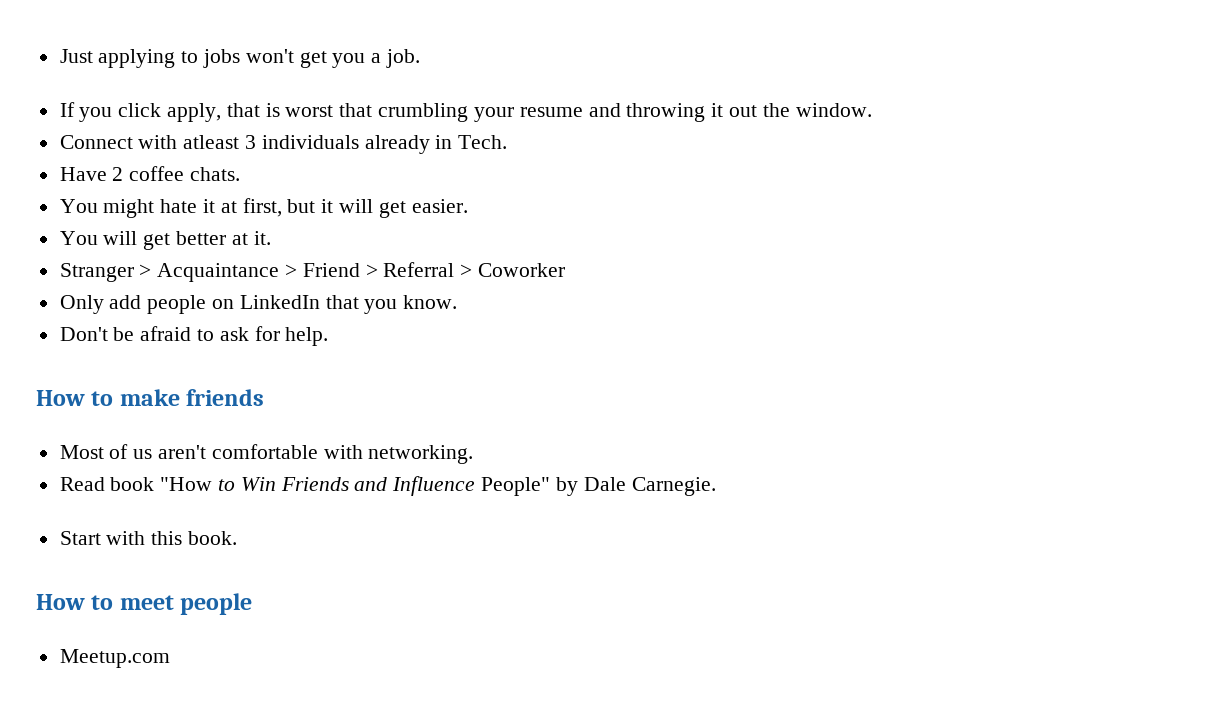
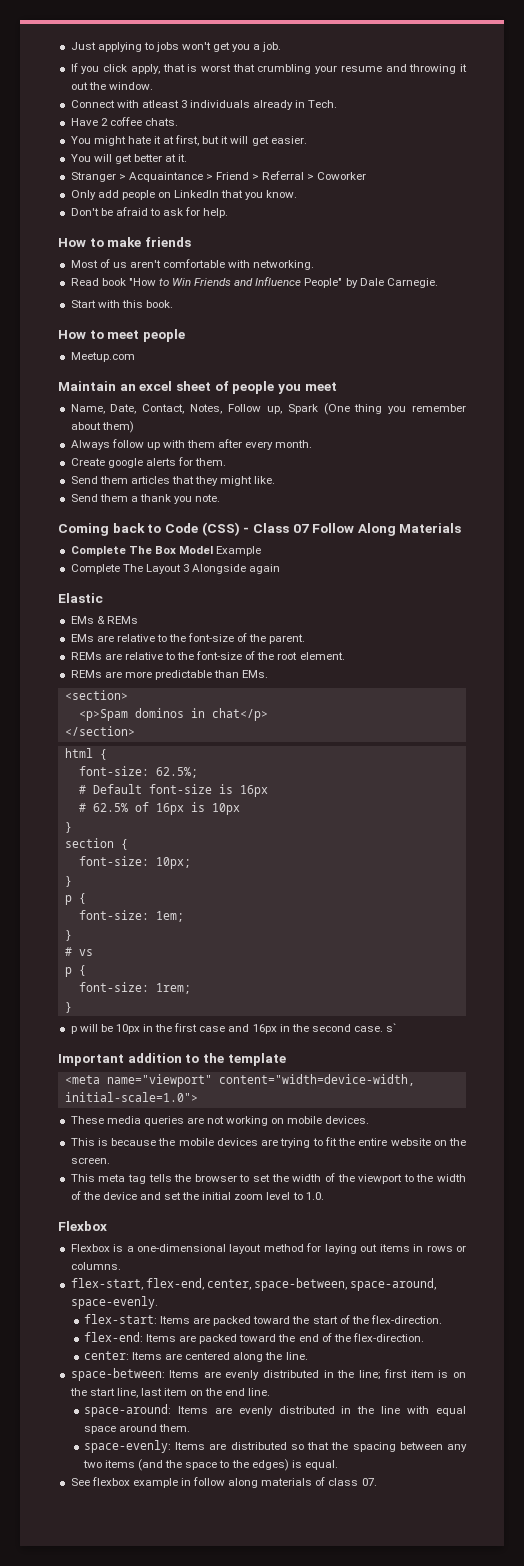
(170, 658) none -> [58,381,337,394] [70,403,466,415] [70,421,134,433] [70,439,313,450] [70,457,227,468] [70,476,276,486] [70,494,221,504] [58,522,462,536] [70,546,262,556] [70,564,281,574] [58,593,103,603] [70,616,138,624] [70,633,306,644] [70,651,345,660] [70,670,269,680] [64,690,128,700] [78,708,268,721] [64,726,135,736] [64,748,107,760] [78,766,198,778] [78,784,268,797] [78,802,240,815] [64,822,72,833] [64,838,128,850] [78,856,191,869] [64,876,72,887] [64,893,86,905] [78,910,184,922] [64,930,72,941] [64,947,93,956] [64,965,86,977] [78,982,191,994] [64,1002,72,1013] [70,1023,398,1034] [58,1053,286,1066] [64,1074,415,1087] [64,1092,198,1102] [70,1116,370,1126] [70,1137,466,1148] [70,1157,110,1164] [70,1173,466,1184] [70,1191,324,1200] [58,1221,107,1231] [70,1243,466,1254] [70,1262,121,1270] [70,1278,437,1291] [70,1296,158,1309] [83,1314,442,1326] [83,1332,424,1344] [83,1351,308,1362] [70,1368,466,1381] [69,1388,271,1398] [83,1404,466,1417] [83,1424,191,1434] [83,1440,467,1453] [82,1459,338,1471] [70,1477,377,1488] // Maintain an excel sheet of people you meet // Name, Date, Contact, Notes, Follow up, Spark (One thing you remember about them) // Always follow up with them after every month. // Create google alerts for them. // Send them articles that they might like. // Send them a thank you note. // Coming back to Code (CSS) - Class 07 Follow Along Materials // Complete The Box Model Example // Complete The Layout 3 Alongside again // Elastic // EMs & REMs // EMs are relative to the font-size of the parent. // REMs are relative to the font-size of the root element. // REMs are more predictable than EMs. // <section> // <p>Spam dominos in chat</p> // </section> // html { // font-size: 62.5%; // # Default font-size is 16px // # 62.5% of 16px is 10px // } // section { // font-size: 10px; // } // p { // font-size: 1em; // } // # vs // p { // font-size: 1rem; // } // p will be 10px in the first case and 16px in the second case. s` // Important addition to the template // <meta name="viewport" content="width=device-width, initial-scale=1.0"> // These media queries are not working on mobile devices. // This is because the mobile devices are trying to fit the entire website on the screen. // This meta tag tells the browser to set the width of the viewport to the width of the device and set the initial zoom level to 1.0. // Flexbox // Flexbox is a one-dimensional layout method for laying out items in rows or columns. // flex-start, flex-end, center, space-between, space-around, space-evenly. // flex-start: Items are packed toward the start of the flex-direction. // flex-end: Items are packed toward the end of the flex-direction. // center: Items are centered along the line. // space-between: Items are evenly distributed in the line; first item is on the start line, last item on the end line. // space-around: Items are evenly distributed in the line with equal space around them. // space-evenly: Items are distributed so that the spacing between any two items (and the space to the edges) is equal. // See flexbox example in follow along materials of class 07.

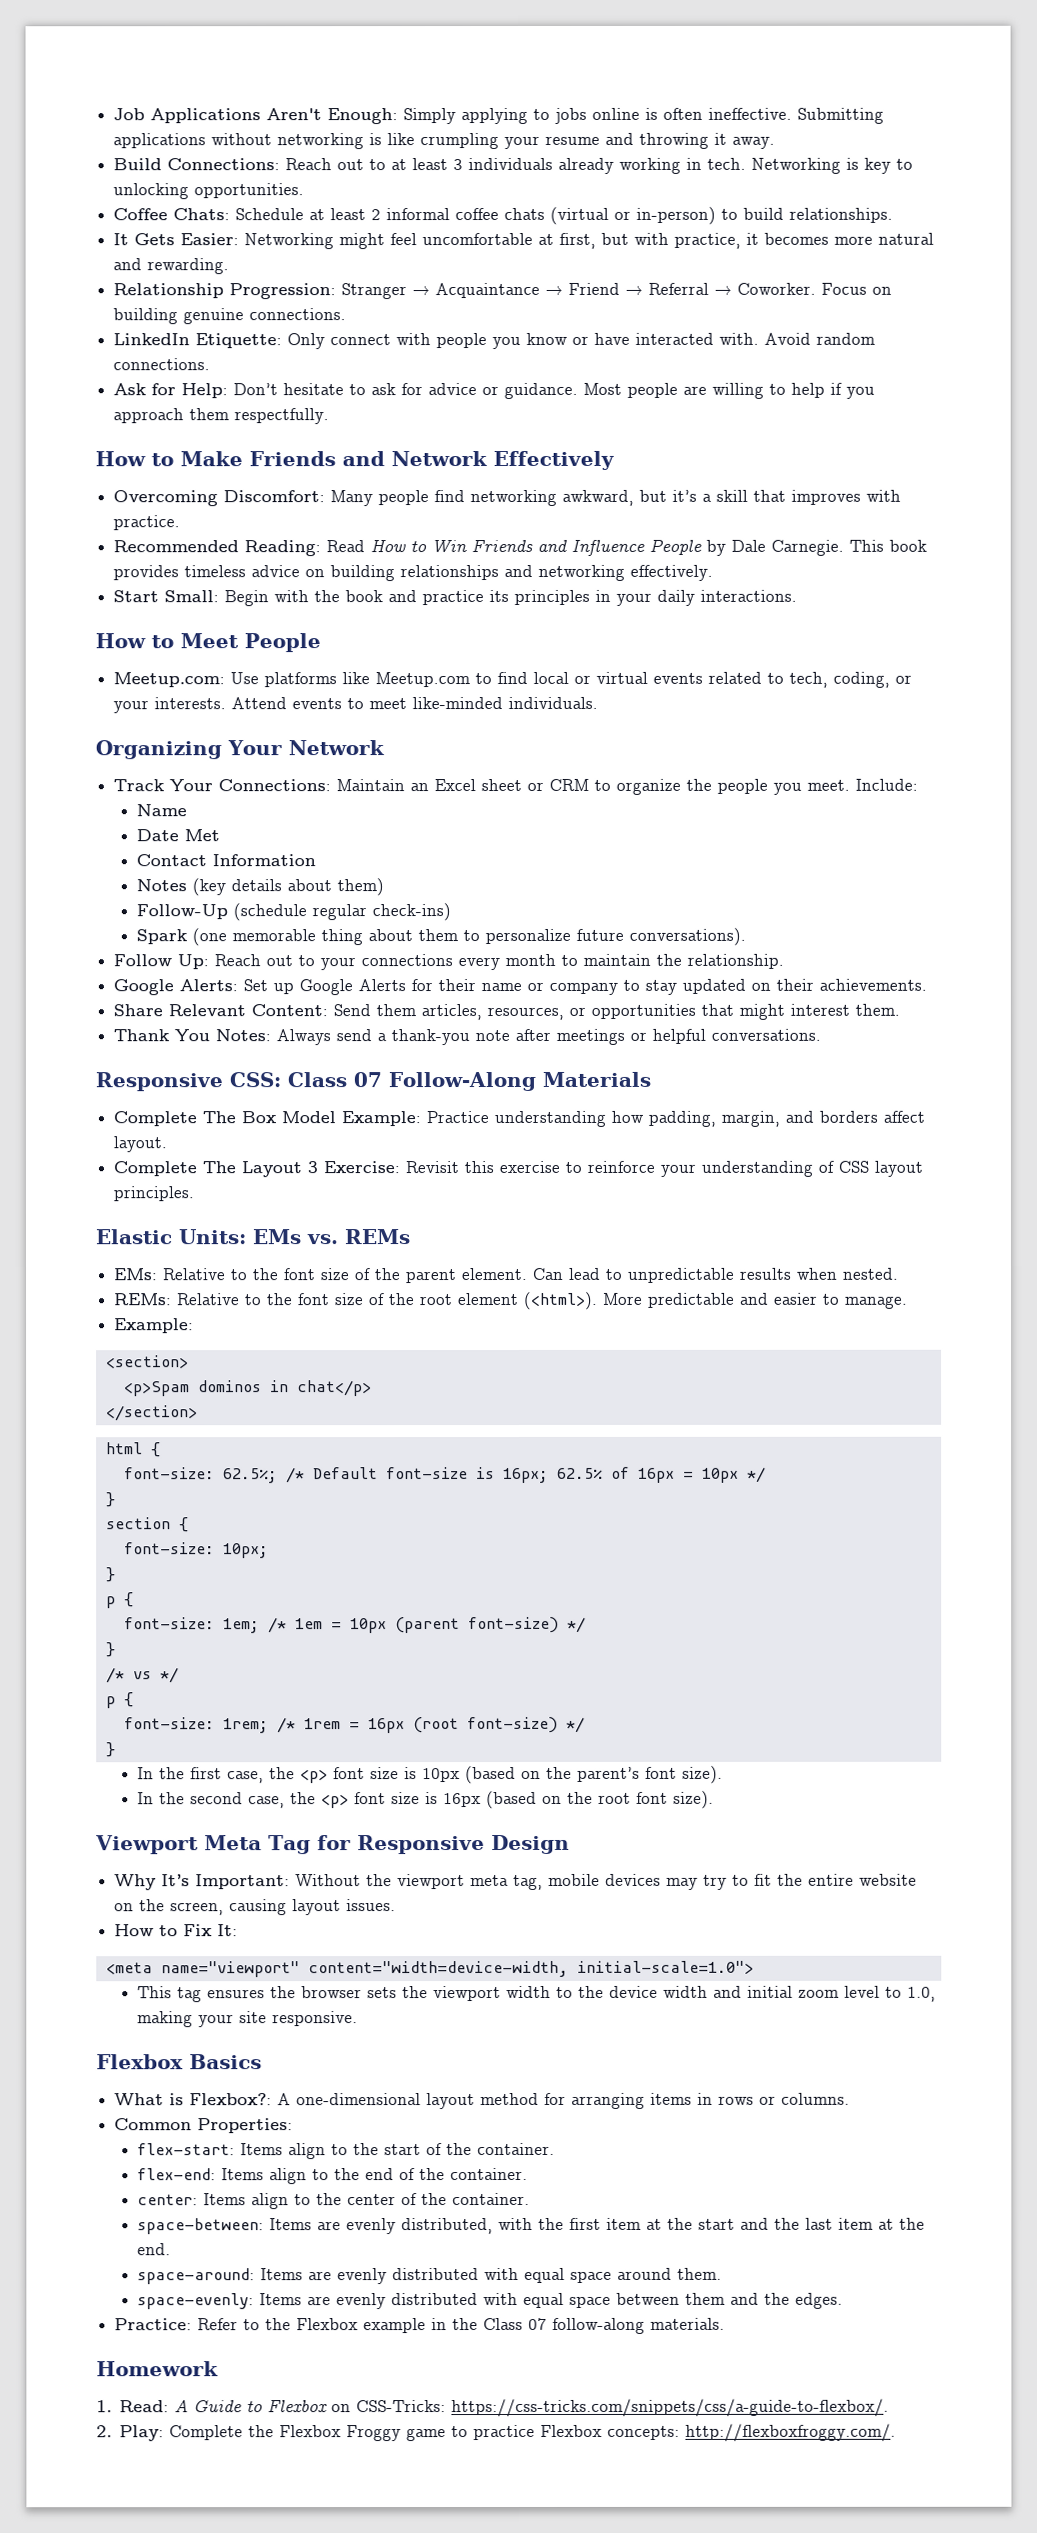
[70,42,282,52] [70,63,312,74] Just applying to jobs won't get you a job. // If you click apply, that is worst that crumbling -> [113,107,885,125] [113,133,500,150] Job Applications Aren't Enough: Simply applying to jobs online is often ineffective. Submitting applications without networking is like crumpling
[70,82,153,90] [70,100,338,110] [70,117,178,126] [70,135,307,146] [70,154,188,164] [70,171,367,182] [70,190,298,200] [70,207,229,218] [58,237,191,247] [70,259,315,270] [70,278,156,286] out the window. // Connect with atleast 3 individuals already in Tech. // Have 2 coffee chats. // You might hate it at first, but it will get easier. // You will get better at it. // Stranger > Acquaintance > Friend > Referral > Coworker // Only add people on LinkedIn that you know. // Don't be afraid to ask for help. // How to make friends // Most of us aren't comfortable with networking. // Read book "How -> [732,136,776,149] [113,157,914,174] [113,183,305,200] [113,206,894,225] [113,232,935,250] [113,258,230,275] [113,282,893,300] [113,308,347,325] [113,332,876,350] [113,358,211,371] [113,382,876,400] [113,408,330,425] [95,450,615,471] [113,489,902,507] [113,515,181,531] [113,539,407,557] away. // Build Connections: Reach out to at least 3 individuals already working in tech. Networking is key to unlocking opportunities. // Coffee Chats: Schedule at least 2 informal coffee chats (virtual or in-person) to build relationships. // It Gets Easier: Networking might feel uncomfortable at first, but with practice, it becomes more natural and rewarding. // Relationship Progression: Stranger → Acquaintance → Friend → Referral → Coworker. Focus on building genuine connections. // LinkedIn Etiquette: Only connect with people you know or have interacted with. Avoid random connections. // Ask for Help: Don’t hesitate to ask for advice or guidance. Most people are willing to help if you approach them respectfully. // How to Make Friends and Network Effectively // Overcoming Discomfort: Many people find networking awkward, but it’s a skill that improves with practice. // Recommended Reading: Read How
[304,278,343,288] People" -> [649,538,703,555] People
[70,300,173,308] [58,329,185,342] [70,352,135,362] [58,381,337,394] [70,403,466,415] [70,421,134,433] [70,439,313,450] [70,457,227,468] [70,476,276,486] [70,494,221,504] [58,522,396,536] // Start with this book. // How to meet people // Meetup.com // Maintain an excel sheet of people you meet // Name, Date, Contact, Notes, Follow up, Spark (One thing you remember about them) // Always follow up with them after every month. // Create google alerts for them. // Send them articles that they might like. // Send them a thank you note. // Coming back to Code (CSS) - Class 07 Follow Along -> [849,539,928,552] [113,564,714,582] [113,589,798,607] [95,633,321,653] [113,671,913,688] [113,696,599,714] [95,740,385,760] [113,778,919,795] [136,804,188,817] [136,829,221,842] [136,854,317,867] [136,878,385,897] [136,903,452,922] [136,927,747,947] [113,953,785,971] [113,978,928,996] [113,1003,901,1021] [113,1028,822,1046] [95,1071,536,1092] This book provides timeless advice on building relationships and networking effectively. // Start Small: Begin with the book and practice its principles in your daily interactions. // How to Meet People // Meetup.com: Use platforms like Meetup.com to find local or virtual events related to tech, coding, or your interests. Attend events to meet like-minded individuals. // Organizing Your Network // Track Your Connections: Maintain an Excel sheet or CRM to organize the people you meet. Include: // Name // Date Met // Contact Information // Notes (key details about them) // Follow-Up (schedule regular check-ins) // Spark (one memorable thing about them to personalize future conversations). // Follow Up: Reach out to your connections every month to maintain the relationship. // Google Alerts: Set up Google Alerts for their name or company to stay updated on their achievements. // Share Relevant Content: Send them articles, resources, or opportunities that might interest them. // Thank You Notes: Always send a thank-you note after meetings or helpful conversations. // Responsive CSS: Class 07 Follow-Along
[216,546,262,556] [70,564,281,574] [58,593,103,603] [70,616,138,624] [70,633,306,644] [70,651,345,660] [70,670,269,680] Example // Complete The Layout 3 Alongside again // Elastic // EMs & REMs // EMs are relative to the font-size of the parent. // REMs are relative to the font-size of the root element. // REMs are more predictable than EMs. -> [341,1110,926,1128] [113,1136,168,1153] [113,1160,924,1178] [113,1186,195,1202] [95,1229,410,1245] [114,1267,900,1284] [114,1291,909,1310] [114,1318,195,1334] Example: Practice understanding how padding, margin, and borders affect layout. // Complete The Layout 3 Exercise: Revisit this exercise to reinforce your understanding of CSS layout principles. // Elastic Units: EMs vs. REMs // EMs: Relative to the font size of the parent element. Can lead to unpredictable results when nested. // REMs: Relative to the font size of the root element (<html>). More predictable and easier to manage. // Example:
[78,785,86,794] // # -> [285,1467,305,1484] /*
[239,785,268,797] [78,803,86,812] 16px // # -> [502,1467,549,1484] 16px;
[190,802,240,815] is 10px -> [682,1466,766,1483] = 10px */
[64,930,72,941] [64,947,72,956] // } // # -> [267,1616,586,1634] [105,1642,116,1658] [105,1667,125,1684] /* 1em = 10px (parent font-size) */ // } // /*
(93, 952) none -> [159,1667,179,1684] */
[64,1002,72,1013] [70,1023,398,1034] [58,1053,286,1066] [64,1074,415,1087] [64,1092,198,1102] [70,1116,370,1126] [70,1138,311,1148] // } // p will be 10px in the first case and 16px in the second case. s` // Important addition to the template // <meta name="viewport" content="width=device-width, initial-scale=1.0"> // These media queries are not working on mobile devices. // This is because the mobile devices are trying -> [276,1716,585,1734] [105,1742,116,1758] [137,1765,724,1785] [137,1790,715,1810] [95,1834,570,1855] [114,1873,728,1891] /* 1rem = 16px (root font-size) */ // } // In the first case, the <p> font size is 10px (based on the parent’s font size). // In the second case, the <p> font size is 16px (based on the root font size). // Viewport Meta Tag for Responsive Design // Why It’s Important: Without the viewport meta tag, mobile devices may try
[70,1157,110,1164] [70,1173,466,1184] [70,1191,324,1200] [58,1221,107,1231] [70,1244,134,1252] screen. // This meta tag tells the browser to set the width of the viewport to the width of the device and set the initial zoom level to 1.0. // Flexbox // Flexbox is a -> [170,1899,397,1916] [114,1924,239,1937] [105,1960,754,1978] [137,1985,937,2003] [137,2011,359,2028] [96,2054,262,2070] [114,2093,292,2106] screen, causing layout issues. // How to Fix It: // <meta name="viewport" content="width=device-width, initial-scale=1.0"> // This tag ensures the browser sets the viewport width to the device width and initial zoom level to 1.0, making your site responsive. // Flexbox Basics // What is Flexbox?: A
[324,1244,378,1254] laying out -> [571,2092,646,2109] arranging
[70,1278,437,1291] [70,1296,158,1309] flex-start, flex-end, center, space-between, space-around, space-evenly. -> [114,2118,294,2134] Common Properties:
[193,1316,291,1326] are packed toward -> [288,2143,349,2160] align to
[370,1315,442,1324] flex-direction. -> [477,2142,556,2156] container.
[179,1334,277,1344] are packed toward -> [269,2168,330,2185] align to
[352,1333,424,1342] flex-direction. -> [450,2167,529,2181] container.
[165,1352,308,1362] [70,1368,466,1381] [69,1388,271,1398] are centered along the line. // space-between: Items are evenly distributed in the line; first item is on the start line, last item on the end line. -> [251,2192,531,2210] [137,2217,926,2235] [137,2243,172,2256] align to the center of the container. // space-between: Items are evenly distributed, with the first item at the start and the last item at the end.
[341,1406,401,1414] in the line -> (480, 2274) none
[230,1442,467,1452] [82,1459,338,1471] [70,1477,377,1488] distributed so that the spacing between any two items (and the space to the edges) is equal. // See flexbox example in follow along materials of class 07. -> [336,2292,844,2310] [114,2317,726,2334] [96,2361,219,2377] [96,2398,890,2418] [96,2423,897,2442] evenly distributed with equal space between them and the edges. // Practice: Refer to the Flexbox example in the Class 07 follow-along materials. // Homework // 1. Read: A Guide to Flexbox on CSS-Tricks: https://css-tricks.com/snippets/css/a-guide-to-flexbox/. // 2. Play: Complete the Flexbox Froggy game to practice Flexbox concepts: http://flexboxfroggy.com/.

